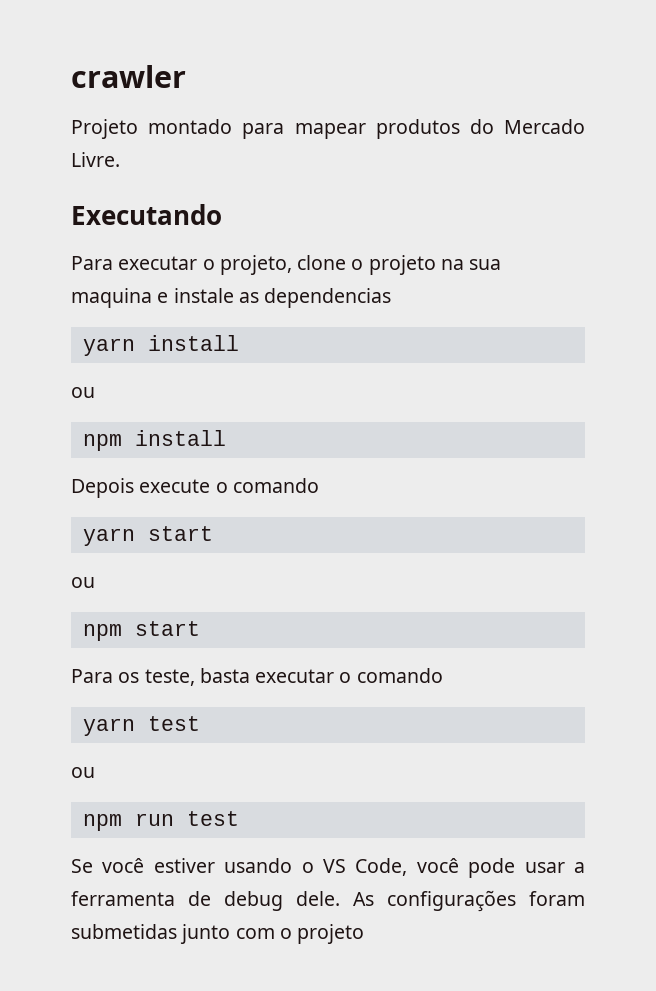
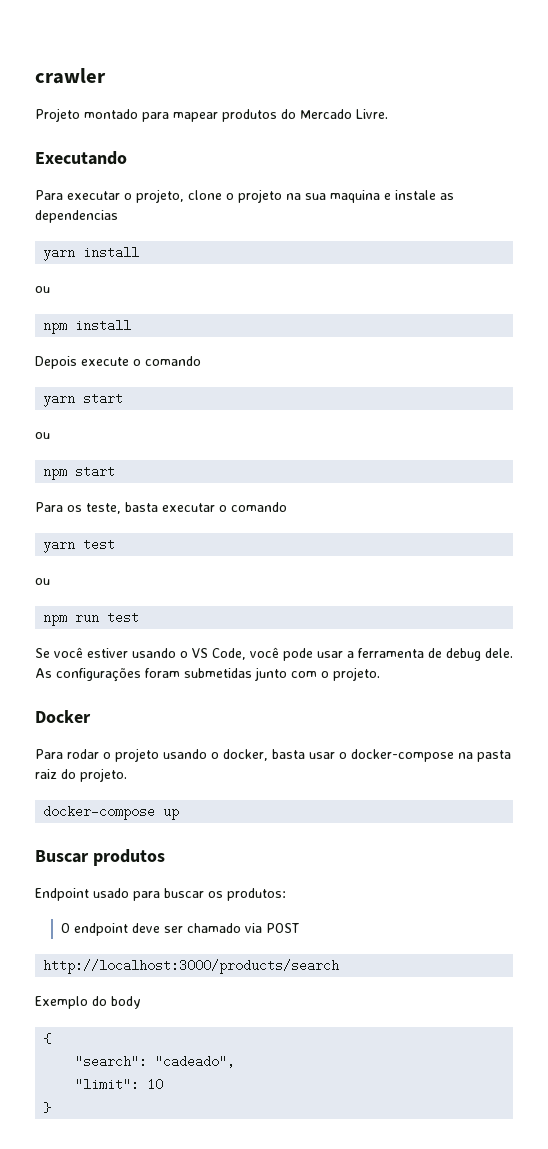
[297,924,365,944] projeto -> [333,667,380,681] [35,710,91,723] [35,748,511,762] [35,768,127,782] [43,805,180,820] [35,849,165,866] [35,888,286,901] [61,923,300,936] [43,959,340,974] [35,996,141,1009] [43,1033,52,1044] [75,1055,236,1068] [75,1078,164,1091] [43,1102,52,1113] projeto. // Docker // Para rodar o projeto usando o docker, basta usar o docker-compose na pasta raiz do projeto. // docker-compose up // Buscar produtos // Endpoint usado para buscar os produtos: // O endpoint deve ser chamado via POST // http://localhost:3000/products/search // Exemplo do body // { // "search": "cadeado", // "limit": 10 // }

